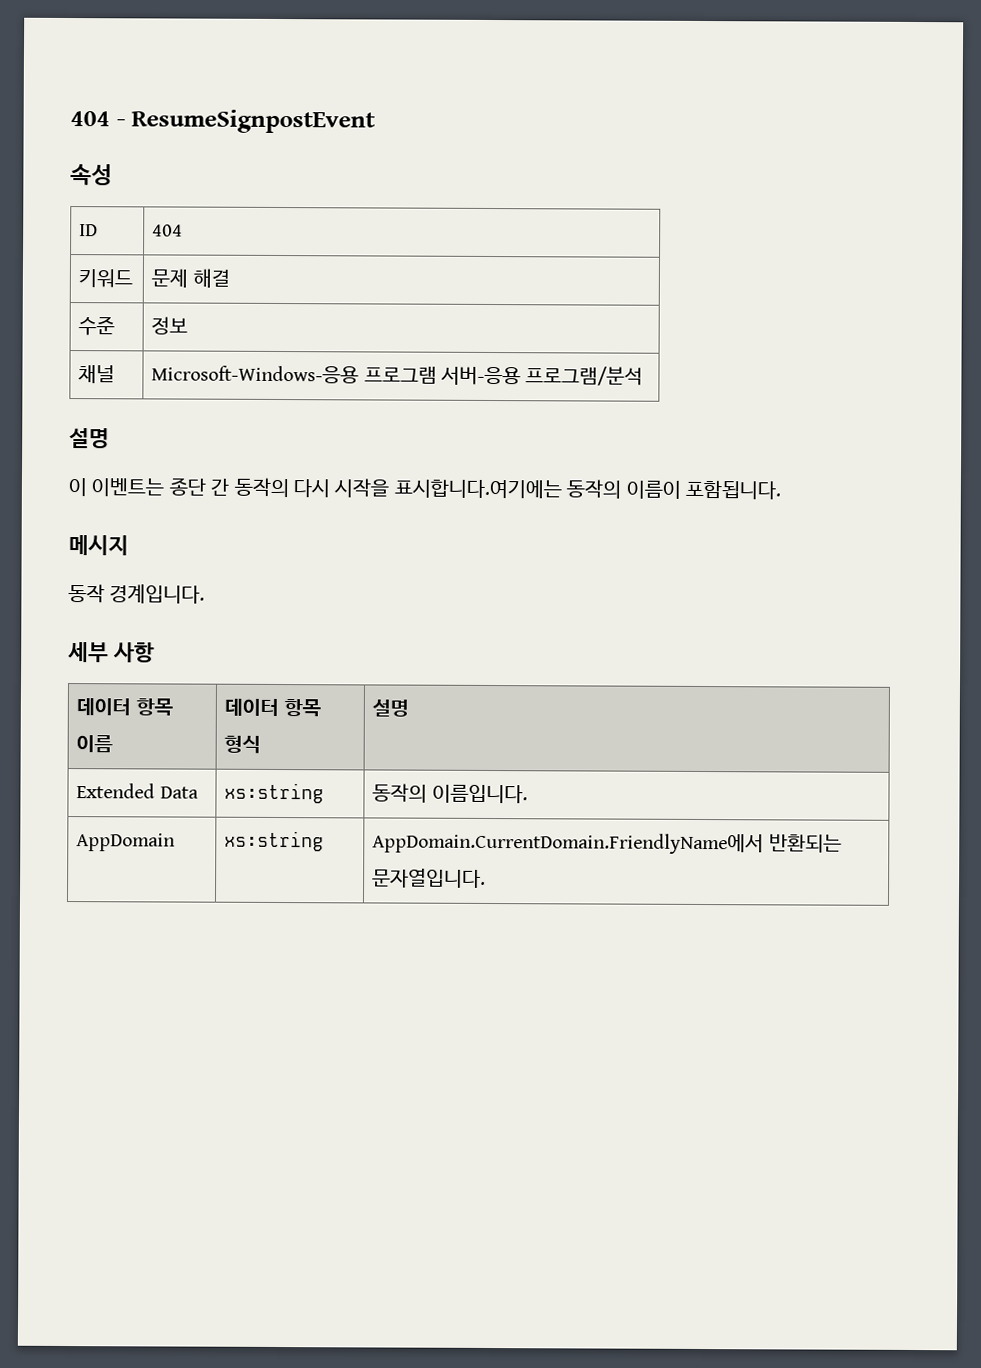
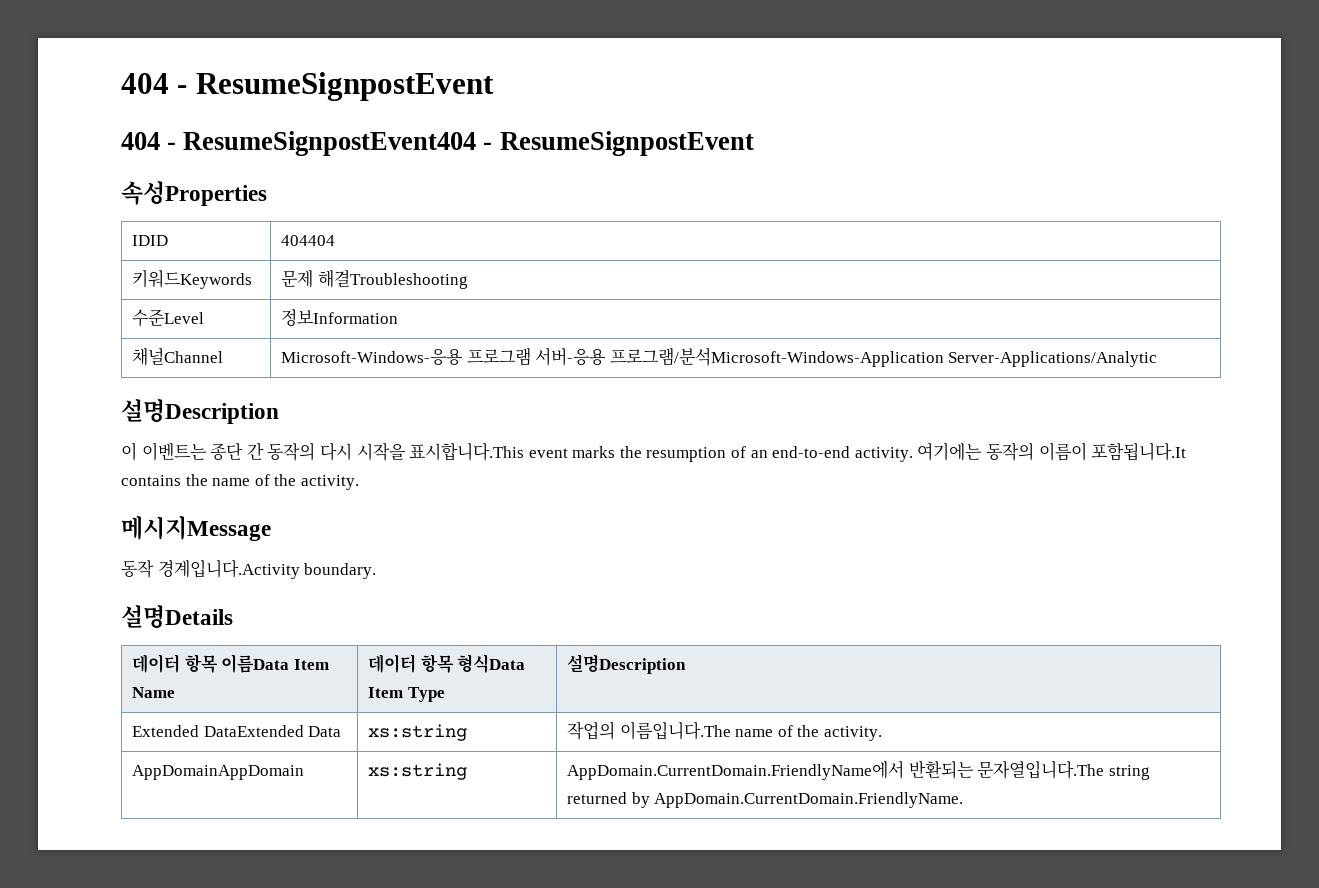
[70,164,113,186] [79,224,99,237] [152,224,184,237] [78,269,134,288] [151,268,230,288] [78,316,116,336] [151,316,189,335] [78,364,116,384] 속성 // ID | 404 // 키워드 | 문제 해결 // 수준 | 정보 // 채널 -> [121,131,754,156] [121,181,267,206] [131,235,168,246] [280,235,335,246] [131,270,252,289] [280,269,468,289] [131,309,204,327] [280,309,398,326] [131,347,223,366] 404 - ResumeSignpostEvent404 - ResumeSignpostEvent // 속성Properties // IDID | 404404 // 키워드Keywords | 문제 해결Troubleshooting // 수준Level | 정보Information // 채널Channel
[525,366,644,386] [69,428,110,449] 프로그램/분석 // 설명 -> [609,347,1158,367] [121,399,279,424] 프로그램/분석Microsoft-Windows-Application Server-Applications/Analytic // 설명Description
[393,479,781,500] [68,535,129,556] [68,584,206,604] [68,642,155,663] [76,698,173,716] [76,735,114,753] [224,698,321,717] [224,734,262,754] [372,698,410,717] 표시합니다.여기에는 동작의 이름이 포함됩니다. // 메시지 // 동작 경계입니다. // 세부 사항 // 데이터 항목 이름 | 데이터 항목 형식 | 설명 -> [409,442,1187,462] [121,474,359,490] [121,516,271,541] [121,559,377,579] [121,605,233,628] [131,654,329,673] [131,687,175,698] [367,654,526,673] [367,687,445,702] [566,654,686,674] 표시합니다.This event marks the resumption of an end-to-end activity. 여기에는 동작의 이름이 포함됩니다.It contains the name of the activity. // 메시지Message // 동작 경계입니다.Activity boundary. // 설명Details // 데이터 항목 이름Data Item Name | 데이터 항목 형식Data Item Type | 설명Description
(156, 791) none -> [203,725,304,737] DataExtended
[372,783,528,804] [76,833,176,852] [224,830,325,852] [372,832,842,855] [372,868,487,888] 동작의 이름입니다. // AppDomain | xs:string | AppDomain.CurrentDomain.FriendlyName에서 반환되는 문자열입니다. -> [566,721,882,741] [131,765,304,780] [367,763,467,780] [566,760,1150,780] [566,792,964,808] 작업의 이름입니다.The name of the activity. // AppDomainAppDomain | xs:string | AppDomain.CurrentDomain.FriendlyName에서 반환되는 문자열입니다.The string returned by AppDomain.CurrentDomain.FriendlyName.

